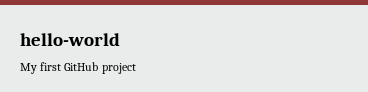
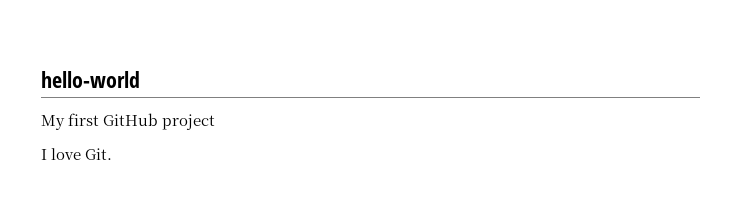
(136, 68) none -> [41,148,113,160] // I love Git.

